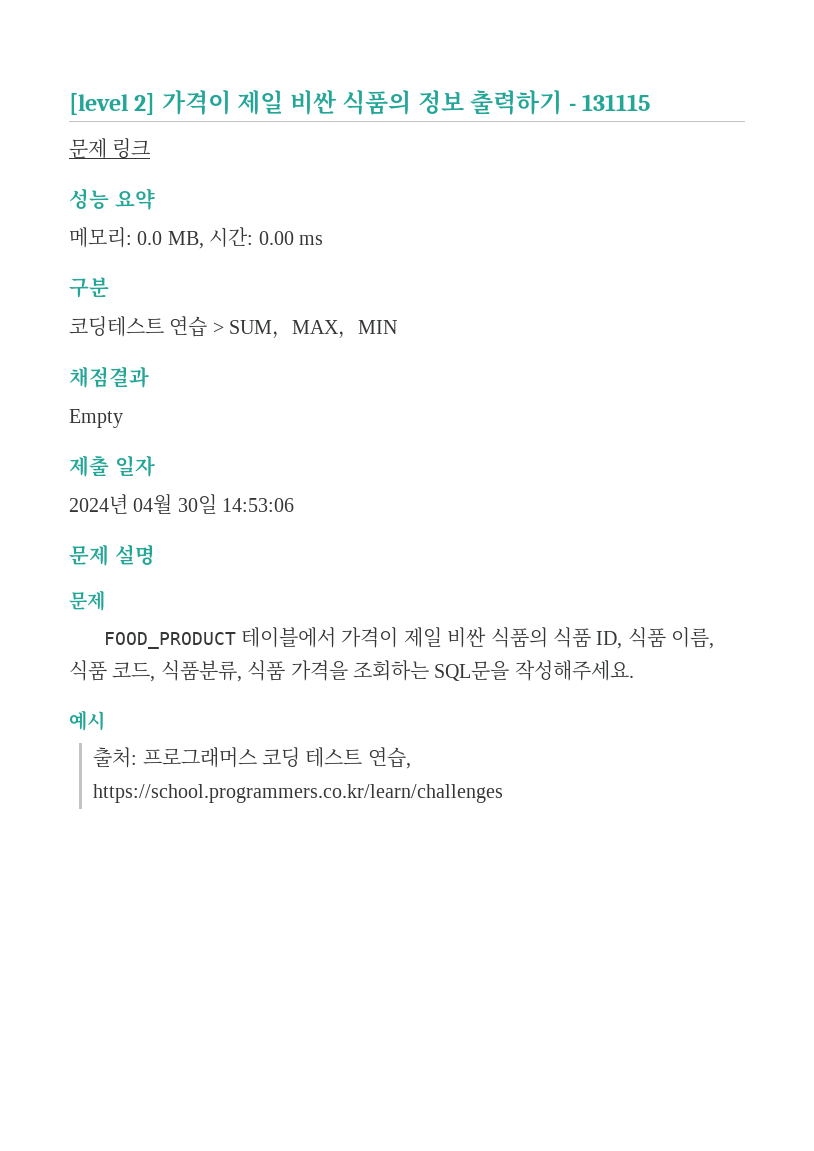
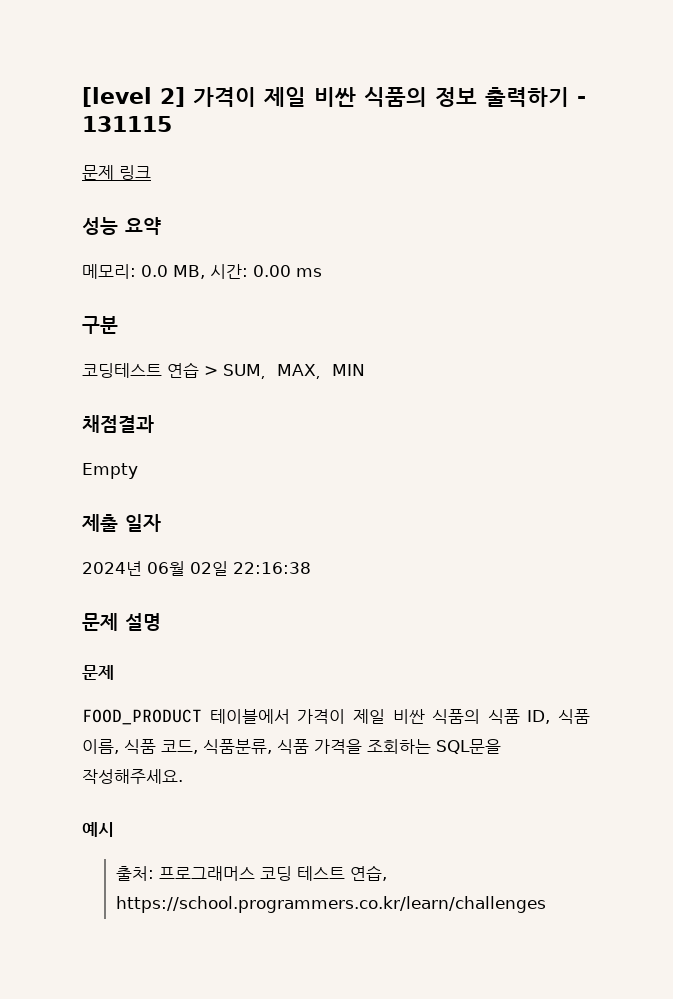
[133,493,295,514] 04월 30일 14:53:06 -> [147,561,311,576] 06월 02일 22:16:38

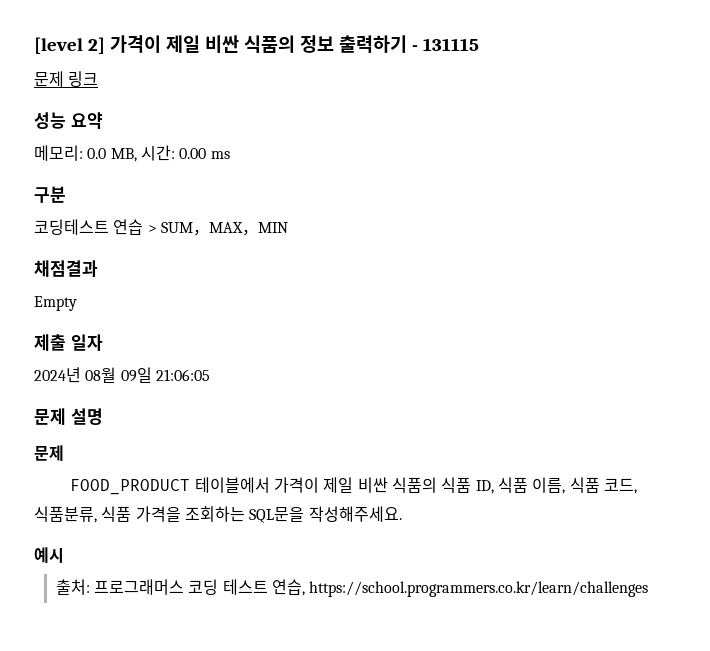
[147,561,311,576] 06월 02일 22:16:38 -> [85,367,210,383] 08월 09일 21:06:05

